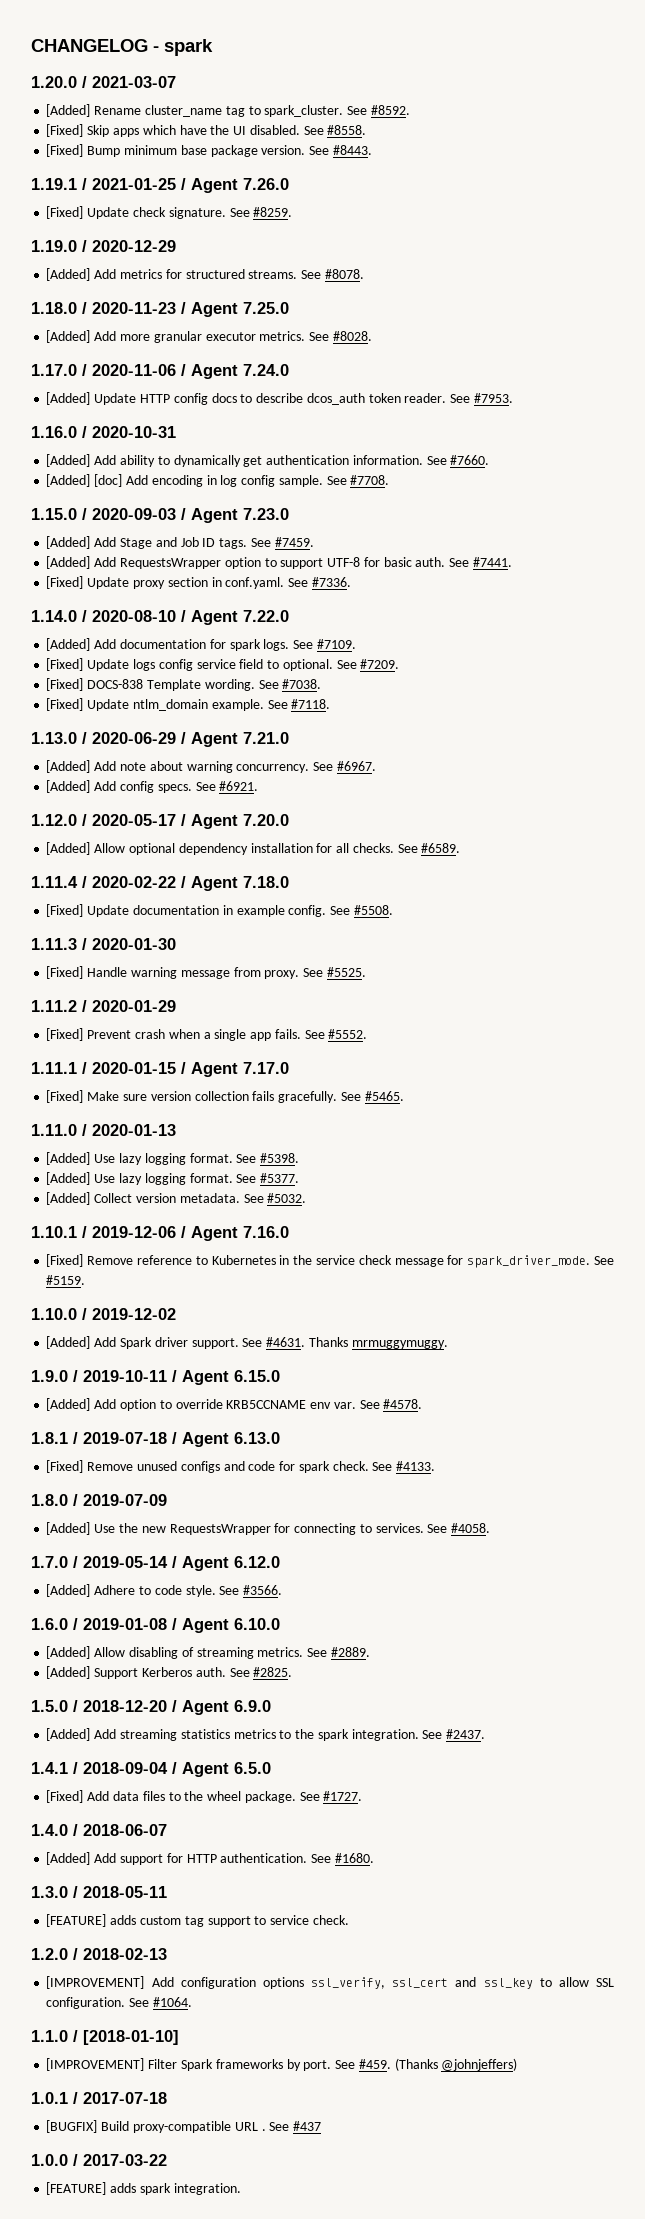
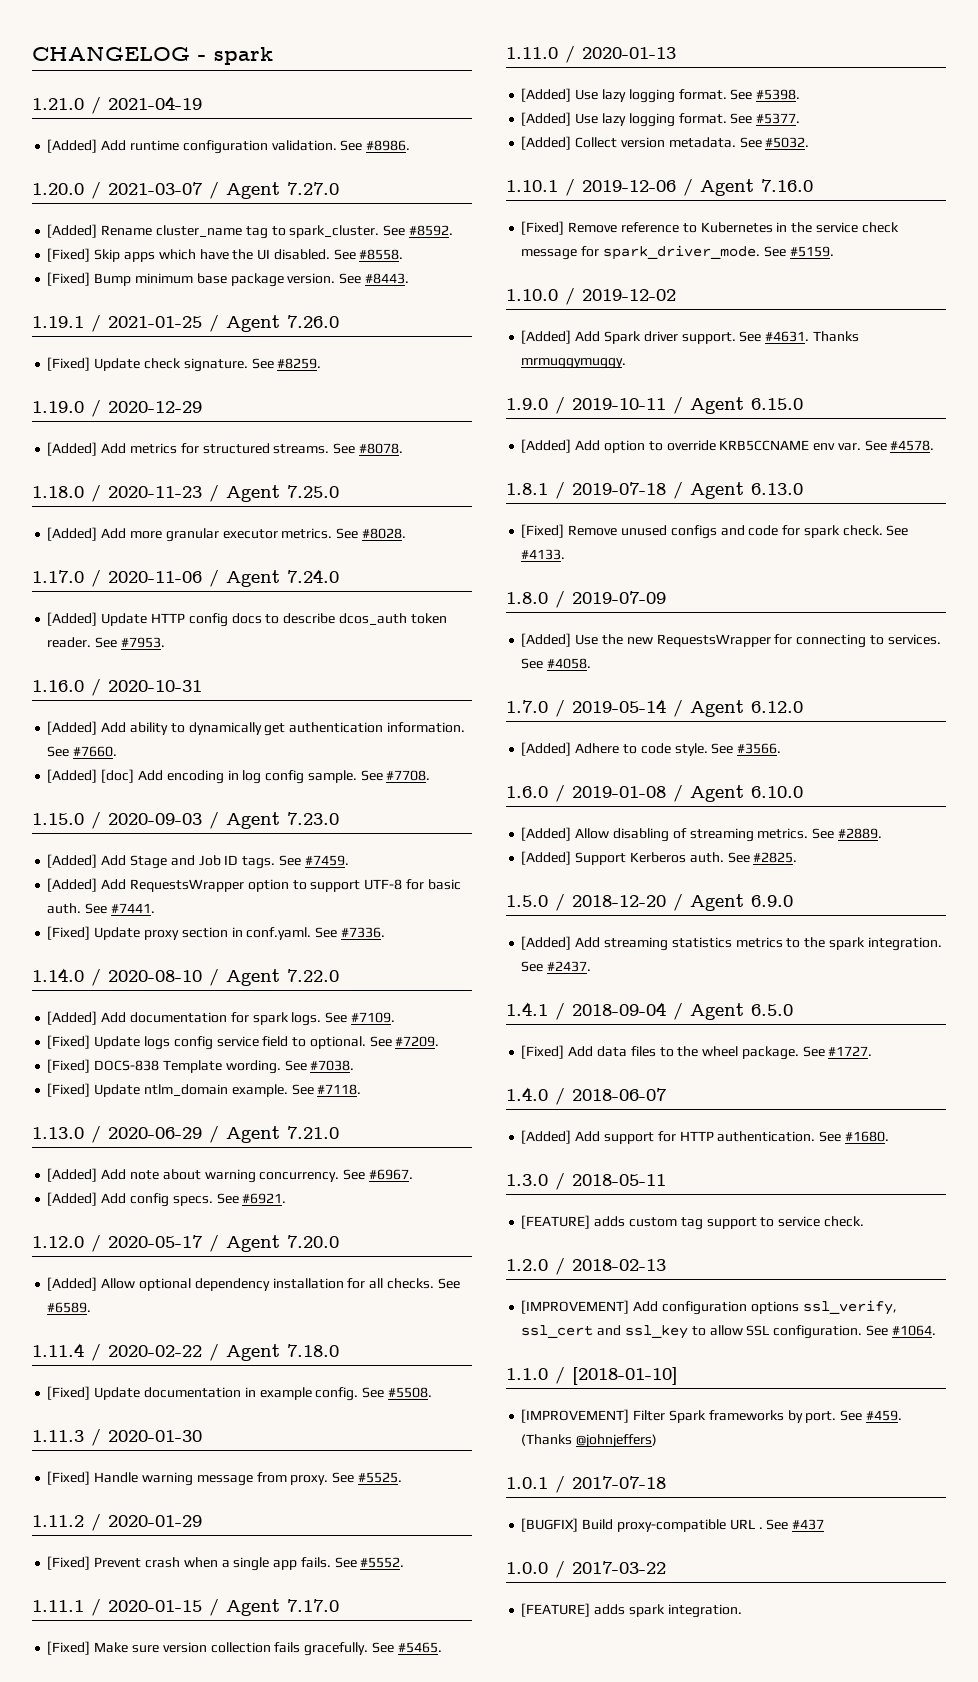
(213, 47) none -> [32,96,202,114] [47,139,411,154] // 1.21.0 / 2021-04-19 // [Added] Add runtime configuration validation. See #8986.
(176, 82) none -> [209,181,339,199] / Agent 7.27.0

